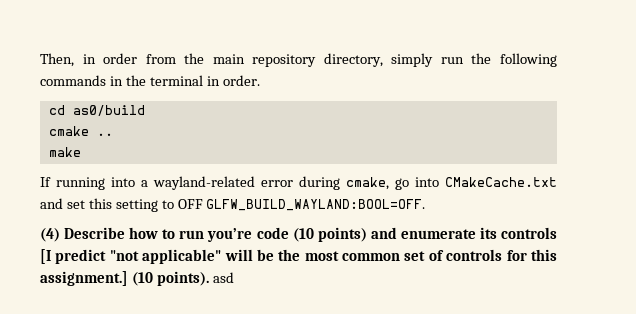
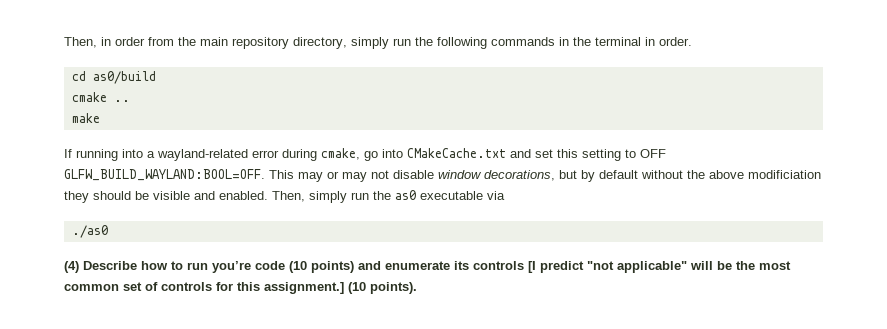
(426, 205) none -> [269,170,821,182] [64,190,505,203] [71,225,108,238] This may or may not disable window decorations, but by default without the above modificiation they should be visible and enabled. Then, simply run the as0 executable via // ./as0
[212,272,234,283] asd -> (417, 288) none

